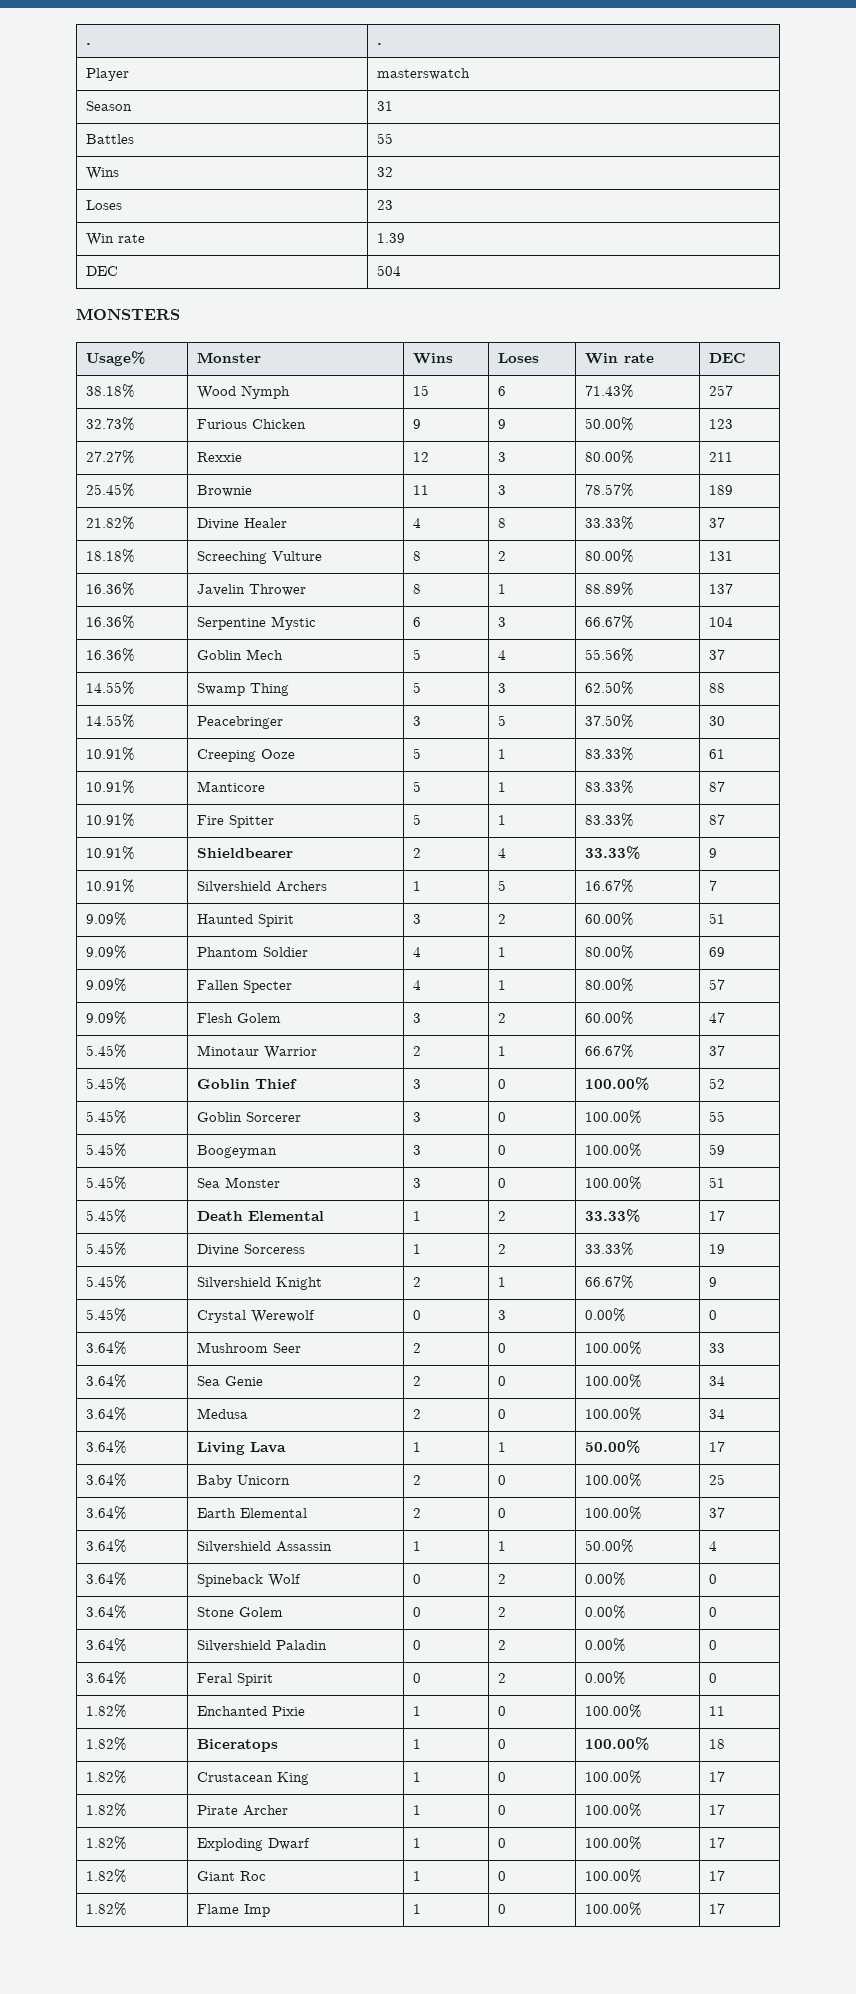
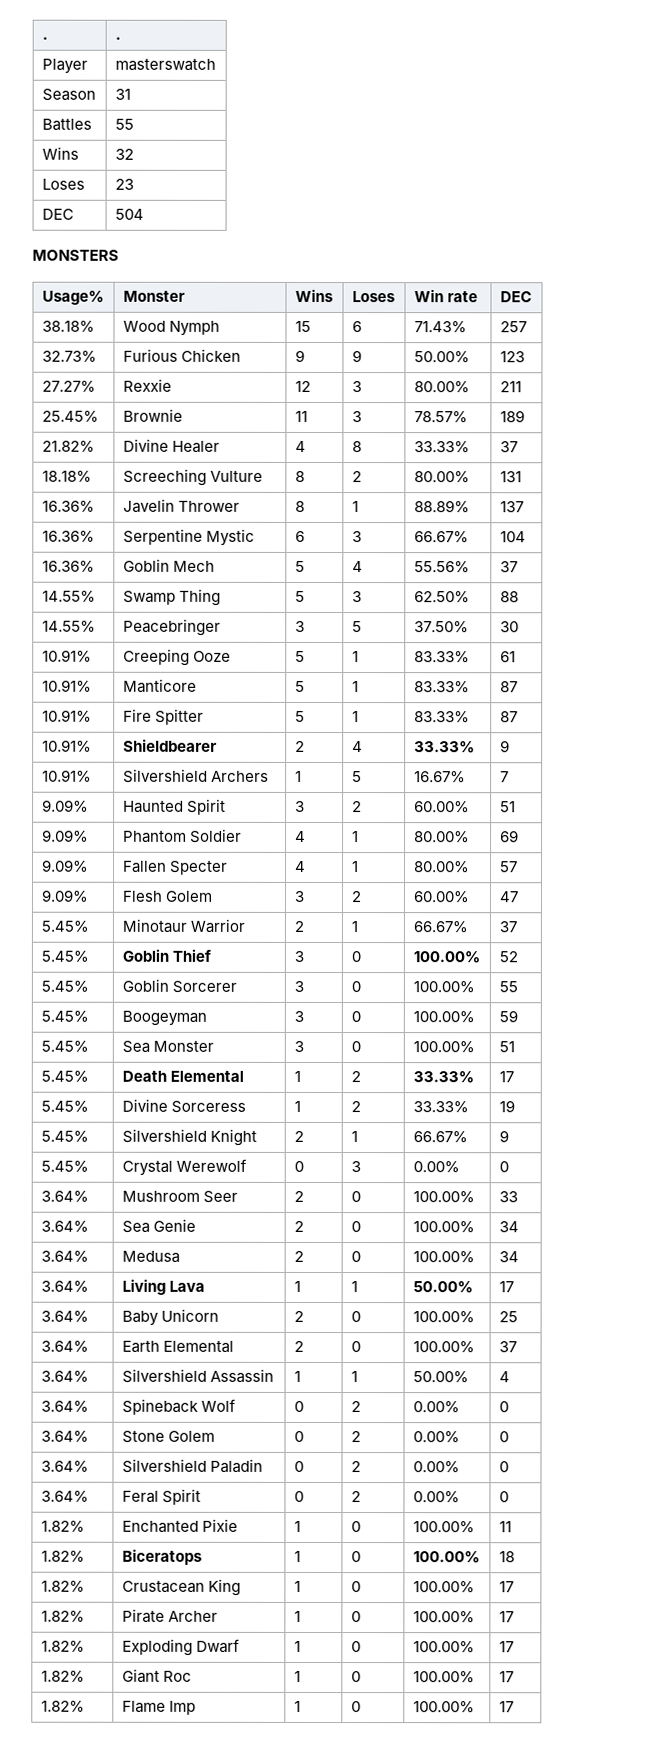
[86,233,146,246] [377,233,406,243] // Win rate | 1.39 -> (134, 184) none

